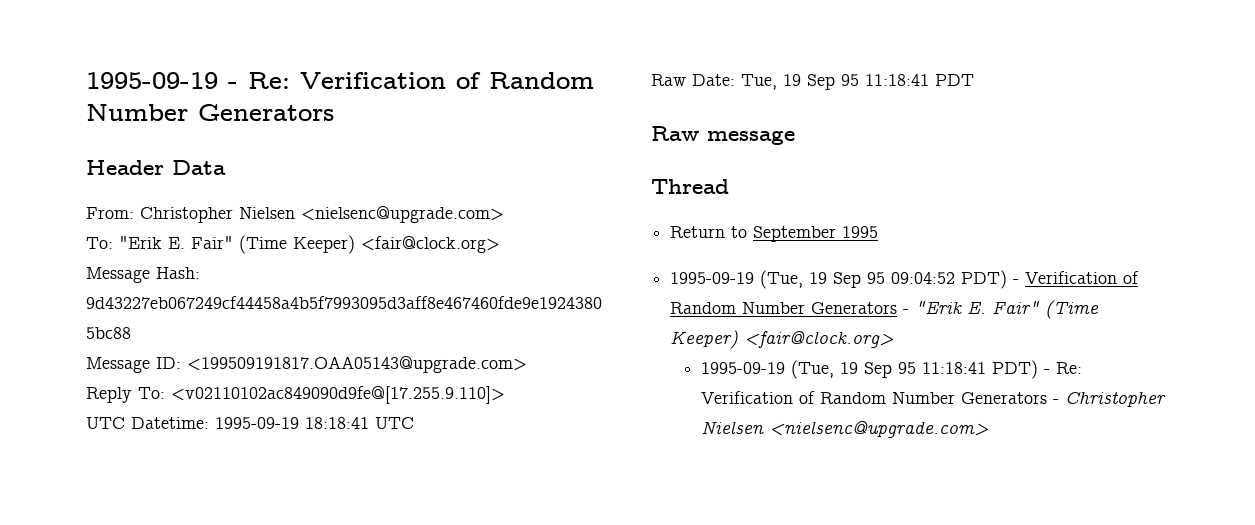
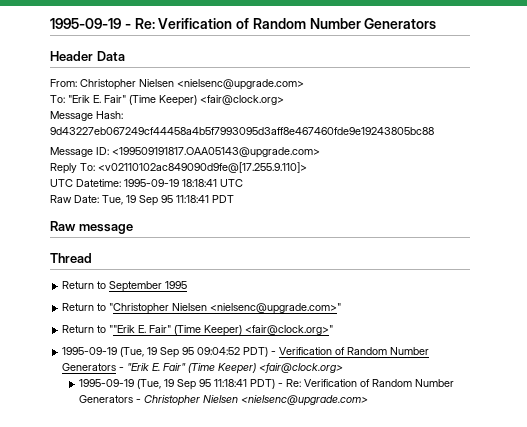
(879, 232) none -> [62,303,342,314] [62,325,334,336] // Return to "Christopher Nielsen <nielsenc@upgrade.com>" // Return to ""Erik E. Fair" (Time Keeper) <fair@clock.org>"

